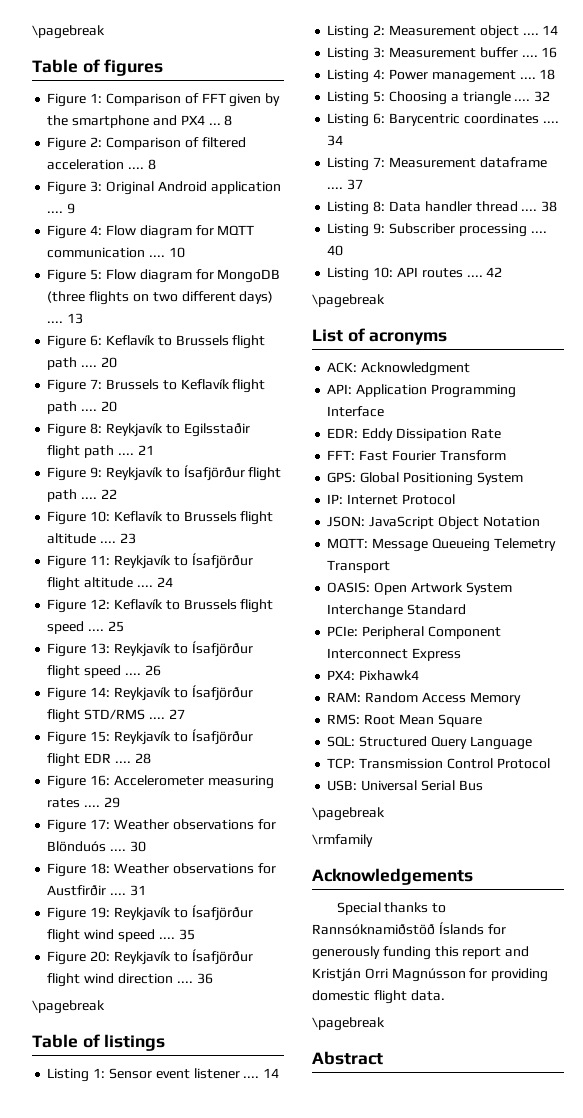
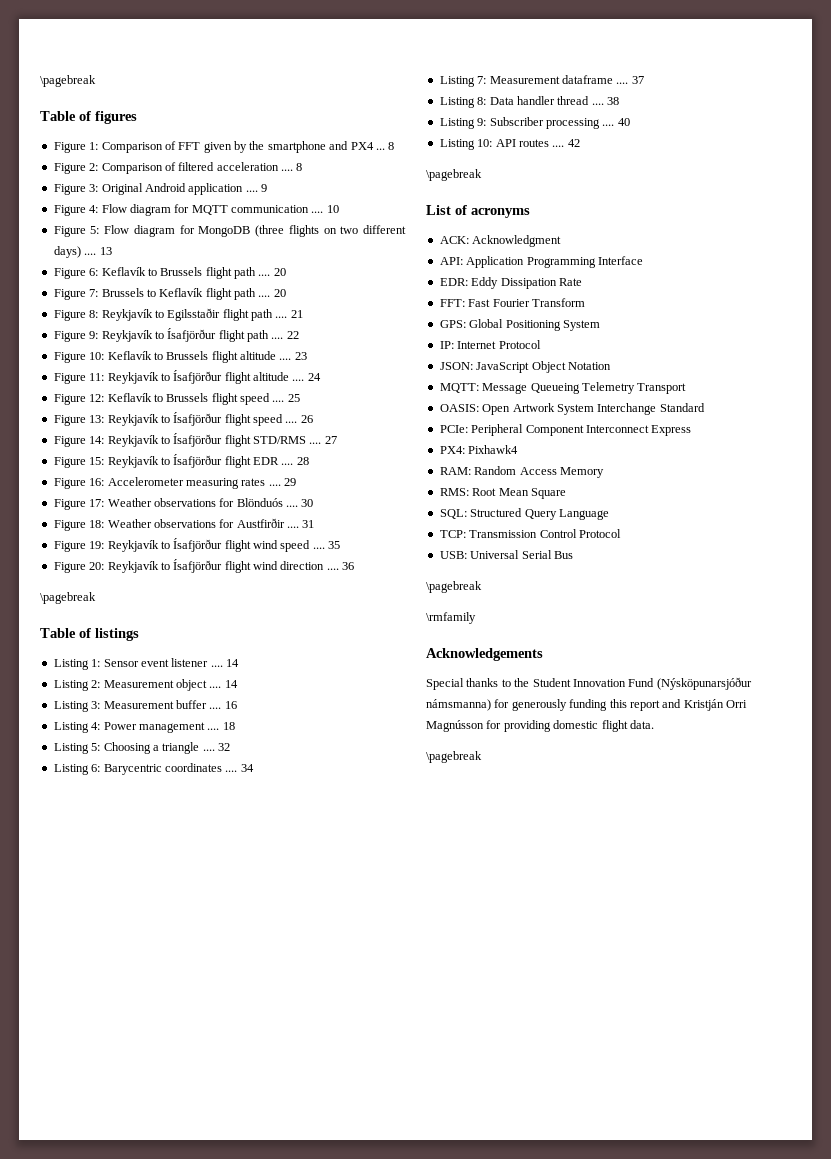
[312,922,484,935] Rannsóknamiðstöð Íslands -> [514,677,752,690] [426,699,491,711] the Student Innovation Fund (Nýsköpunarsjóður námsmanna)
[312,1051,383,1065] // Abstract -> (482, 757) none

